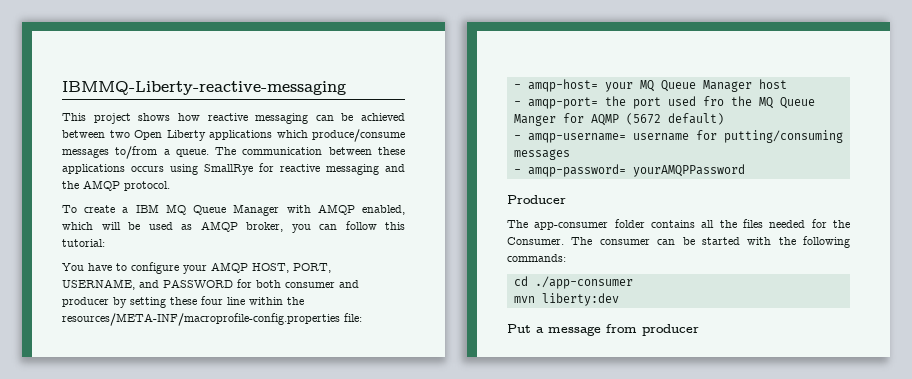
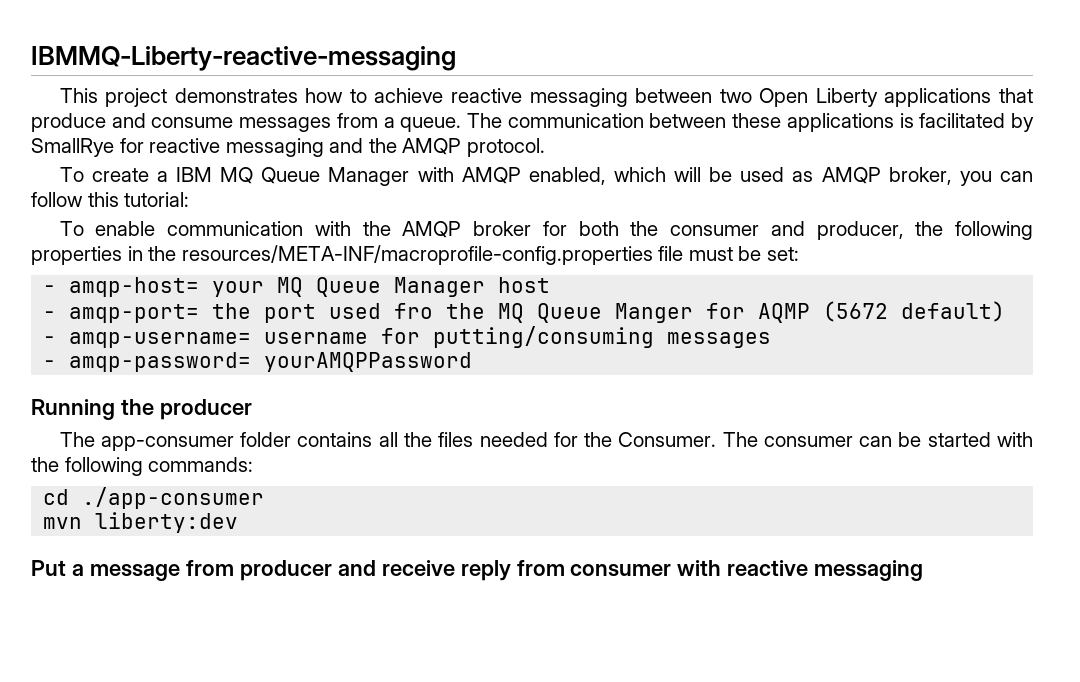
[138,113,405,124] shows how reactive messaging can be achieved -> [174,88,628,107] demonstrates how to achieve reactive messaging
[276,129,405,142] [62,146,158,159] which produce/consume messages to/from -> [999,88,1033,103] [31,113,378,132] that produce and consume messages from
[131,164,198,175] occurs using -> [899,113,1034,132] is facilitated by
[62,262,331,274] [62,279,233,290] You have to configure your AMQP HOST, PORT, USERNAME, and PASSWORD -> [59,221,532,238] To enable communication with the AMQP broker
(281, 284) none -> [630,221,659,236] the
[62,296,304,308] [62,313,362,326] producer by setting these four line within the resources/META-INF/macroprofile-config.properties file: -> [816,221,1033,240] [31,245,799,265] producer, the following properties in the resources/META-INF/macroprofile-config.properties file must be set:
[507,195,566,204] Producer -> [31,399,252,420] Running the producer
(699, 330) none -> [337,560,924,581] and receive reply from consumer with reactive messaging

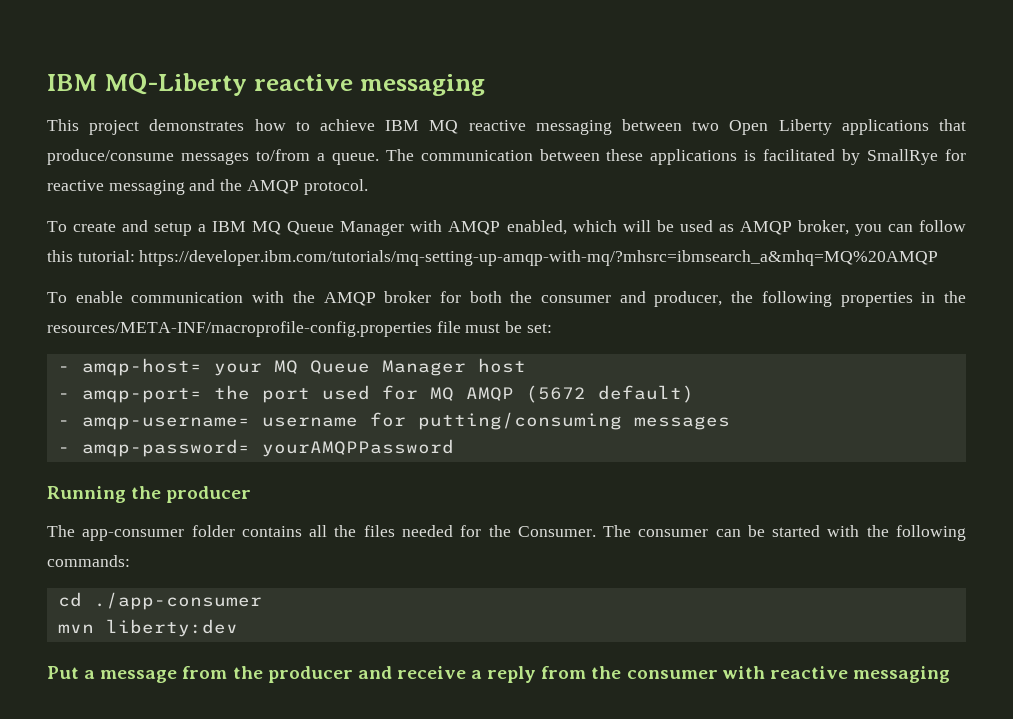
[31,46,456,71] IBMMQ-Liberty-reactive-messaging -> [47,73,485,96] IBM MQ-Liberty reactive messaging
(444, 95) none -> [385,120,459,134] IBM MQ
[31,113,378,132] produce and consume messages from -> [47,149,310,165] produce/consume messages to/from
(149, 175) none -> [122,220,193,236] and setup
(190, 199) none -> [139,250,939,266] https://developer.ibm.com/tutorials/mq-setting-up-amqp-with-mq/?mhsrc=ibmsearch_a&mhq=MQ%20AMQP
[394,303,811,323] fro the MQ Queue Manger for AQMP -> [381,385,514,401] for MQ AMQP
(234, 568) none -> [232,666,263,679] the
(455, 568) none -> [471,670,483,679] a
(565, 568) none -> [591,666,622,679] the

